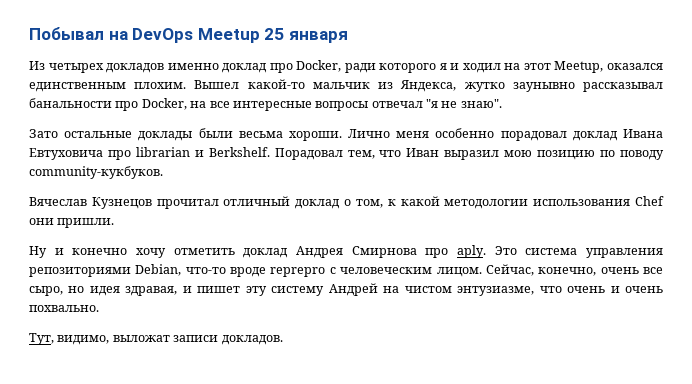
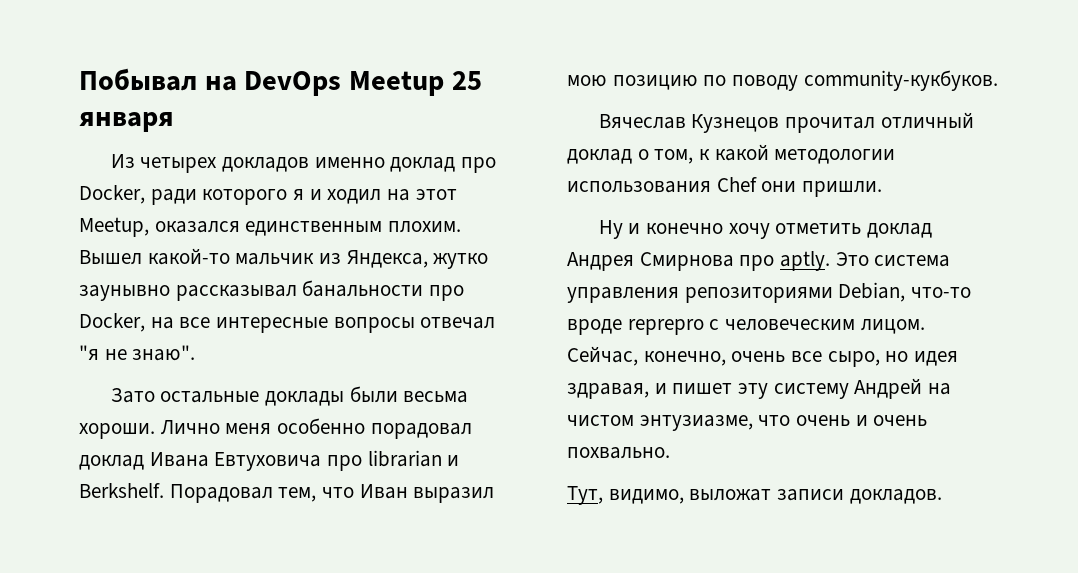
[457,245,487,258] aply. -> [780,251,831,271] aptly.

